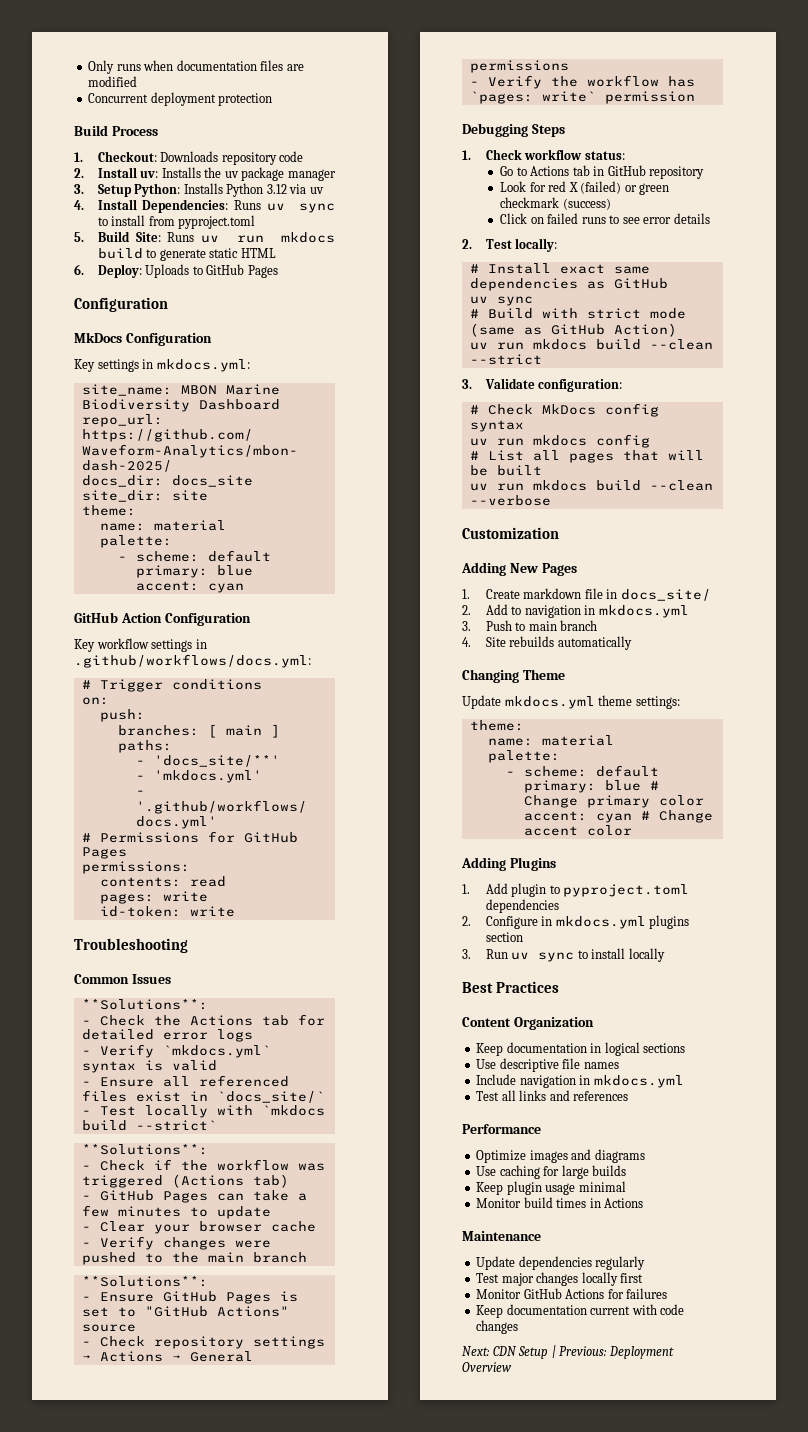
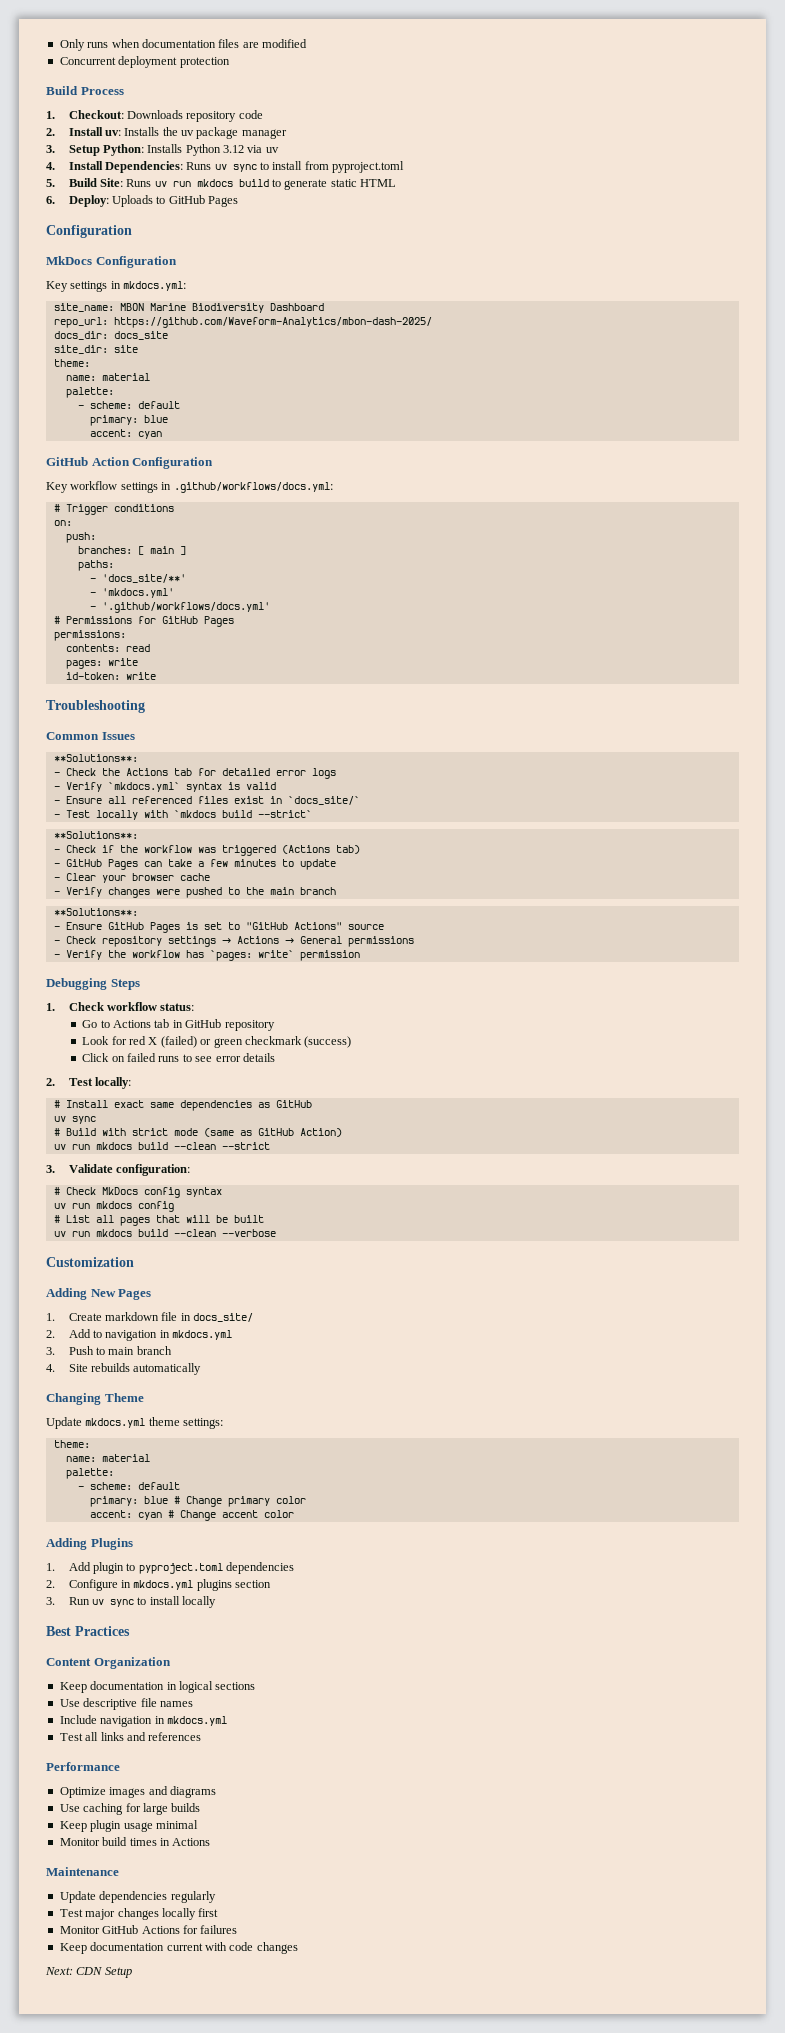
[551,1345,674,1359] [462,1362,512,1372] | Previous: Deployment Overview -> (132, 1972) none

